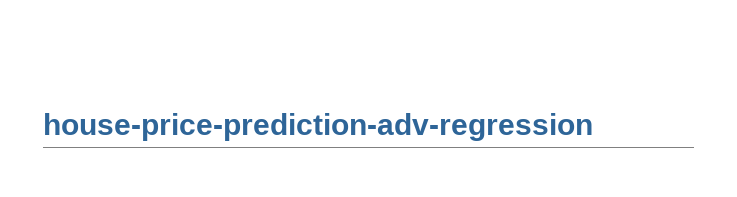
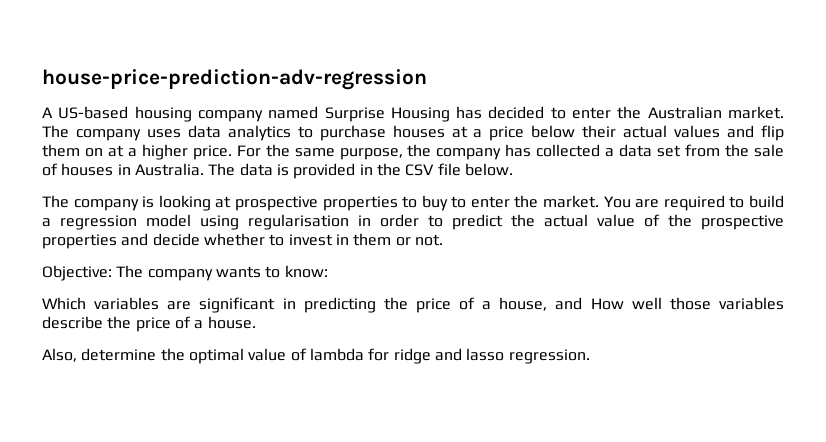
(593, 127) none -> [42,106,784,122] [42,125,784,141] [42,144,784,160] [42,163,513,179] [42,195,785,211] [42,214,784,230] [42,233,443,249] [42,265,328,281] [42,297,784,313] [42,316,256,332] [42,348,590,364] // A US-based housing company named Surprise Housing has decided to enter the Australian market. The company uses data analytics to purchase houses at a price below their actual values and flip them on at a higher price. For the same purpose, the company has collected a data set from the sale of houses in Australia. The data is provided in the CSV file below. // The company is looking at prospective properties to buy to enter the market. You are required to build a regression model using regularisation in order to predict the actual value of the prospective properties and decide whether to invest in them or not. // Objective: The company wants to know: // Which variables are significant in predicting the price of a house, and How well those variables describe the price of a house. // Also, determine the optimal value of lambda for ridge and lasso regression.

